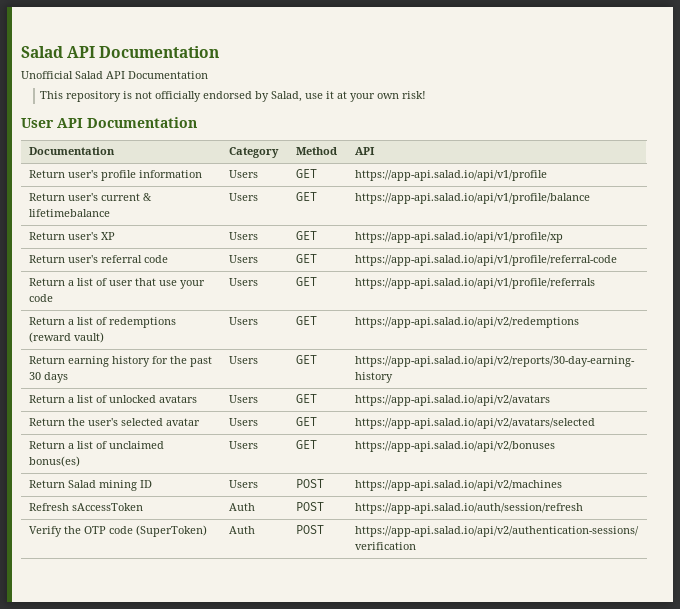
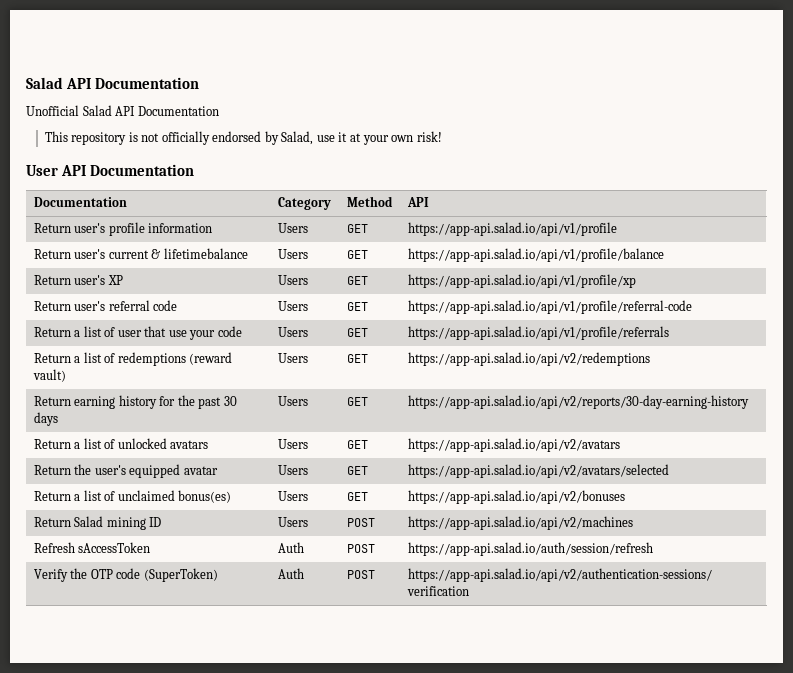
[121,418,164,426] selected -> [129,464,181,478] equipped

